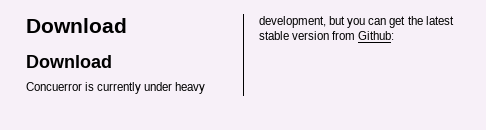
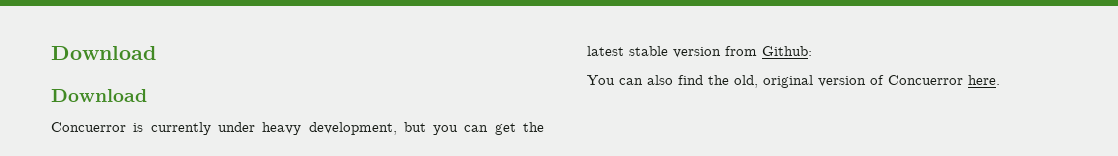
(395, 35) none -> [587,75,1000,88] // You can also find the old, original version of Concuerror here.

